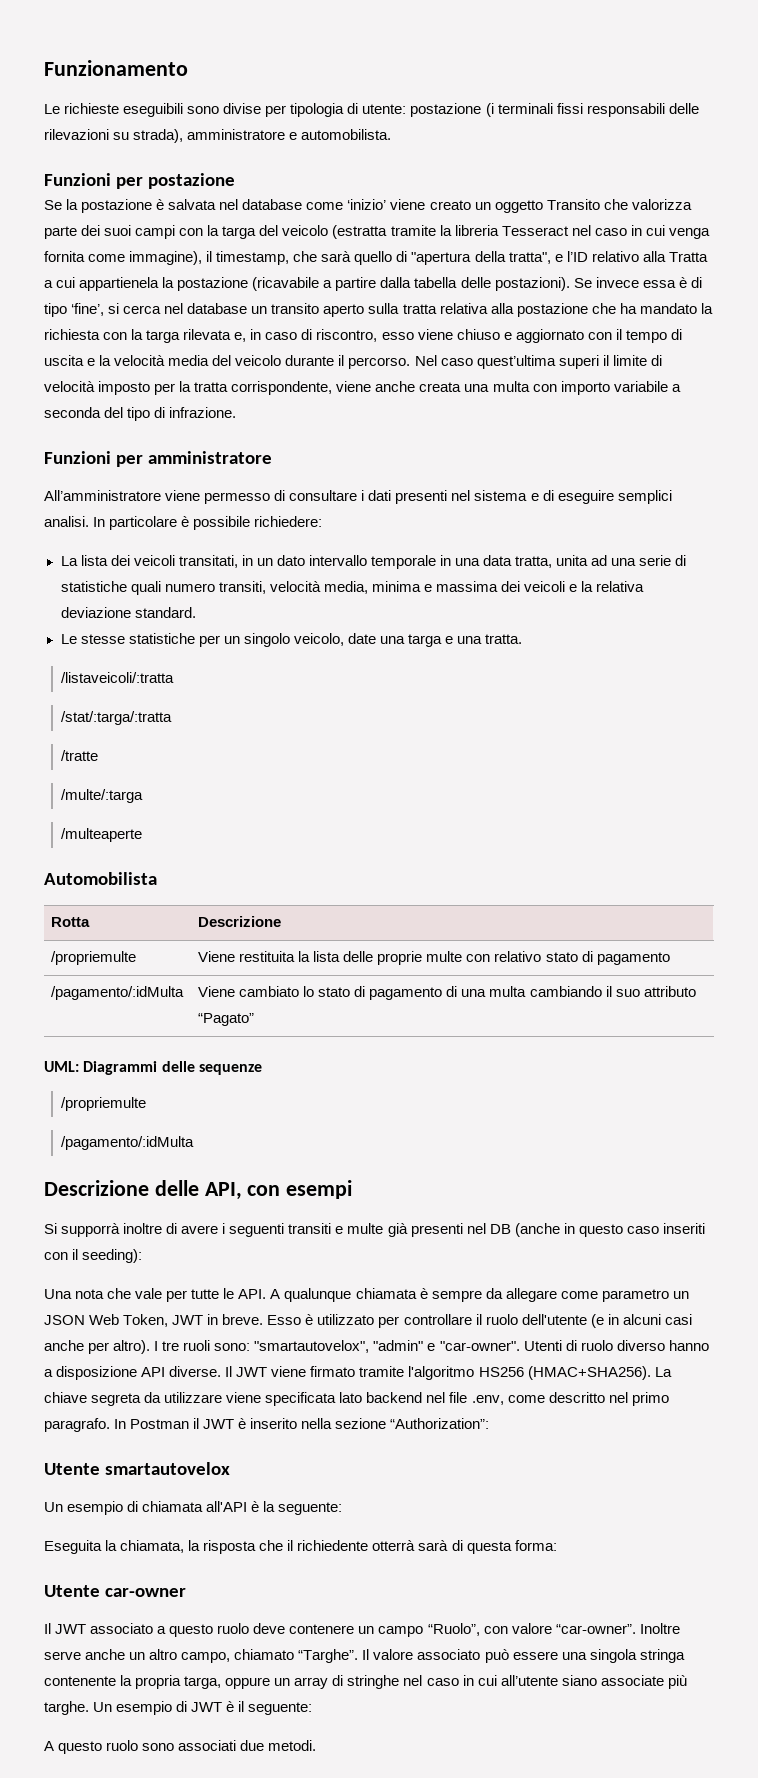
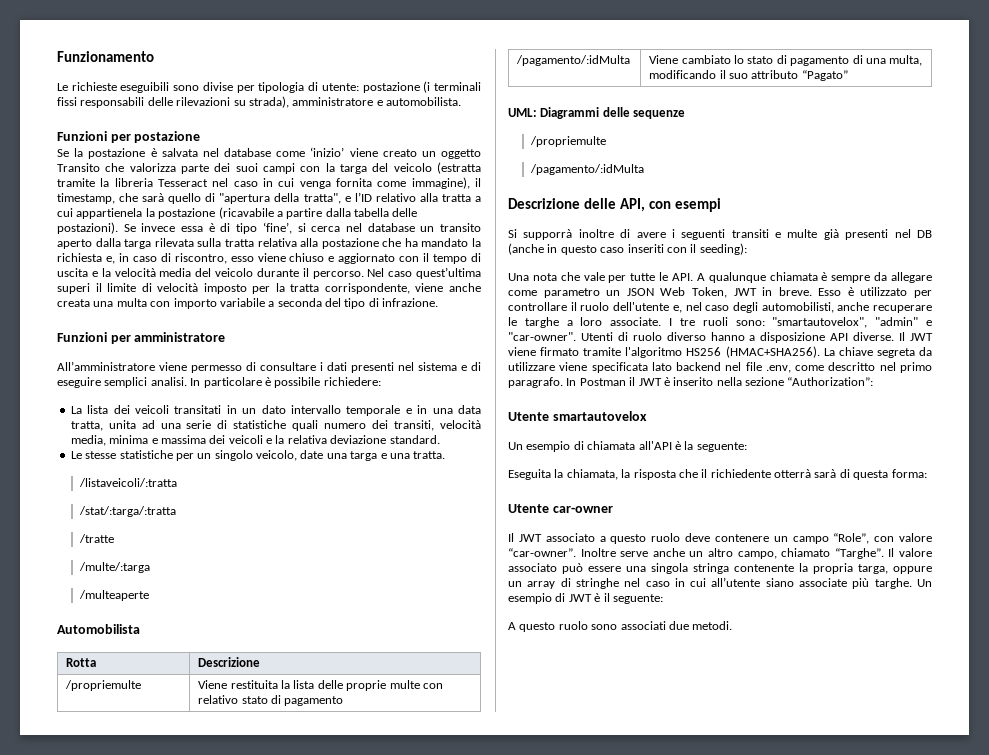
[668,252,708,262] Tratta -> [441,194,471,202] tratta
(365, 310) none -> [95,238,194,249] dalla targa rilevata
[103,329,232,343] con la targa rilevata -> (102, 257) none
[178,555,238,568] transitati, -> [174,405,222,414] transitati
(436, 562) none -> [405,408,412,414] e
(215, 587) none -> [372,420,389,429] dei
[489,986,602,997] multa cambiando -> [889,55,923,66] [649,70,717,79] multa, modificando
[590,1314,692,1328] [44,1340,151,1354] (e in alcuni casi anche per altro). -> [672,302,932,313] [508,317,662,328] e, nel caso degli automobilisti, anche recuperare le targhe a loro associate.
[427,1623,480,1636] “Ruolo”, -> [833,533,870,544] “Role”,

